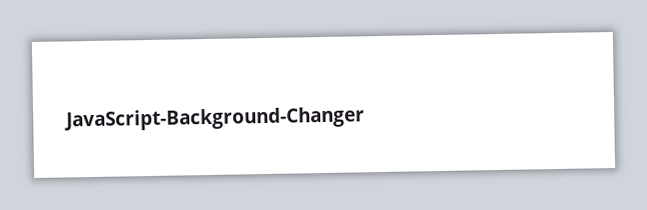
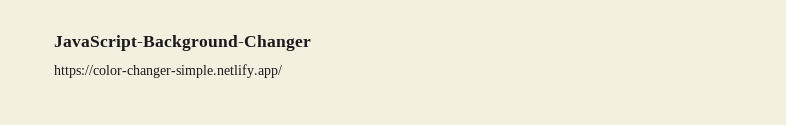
(365, 119) none -> [54,64,282,78] // https://color-changer-simple.netlify.app/

